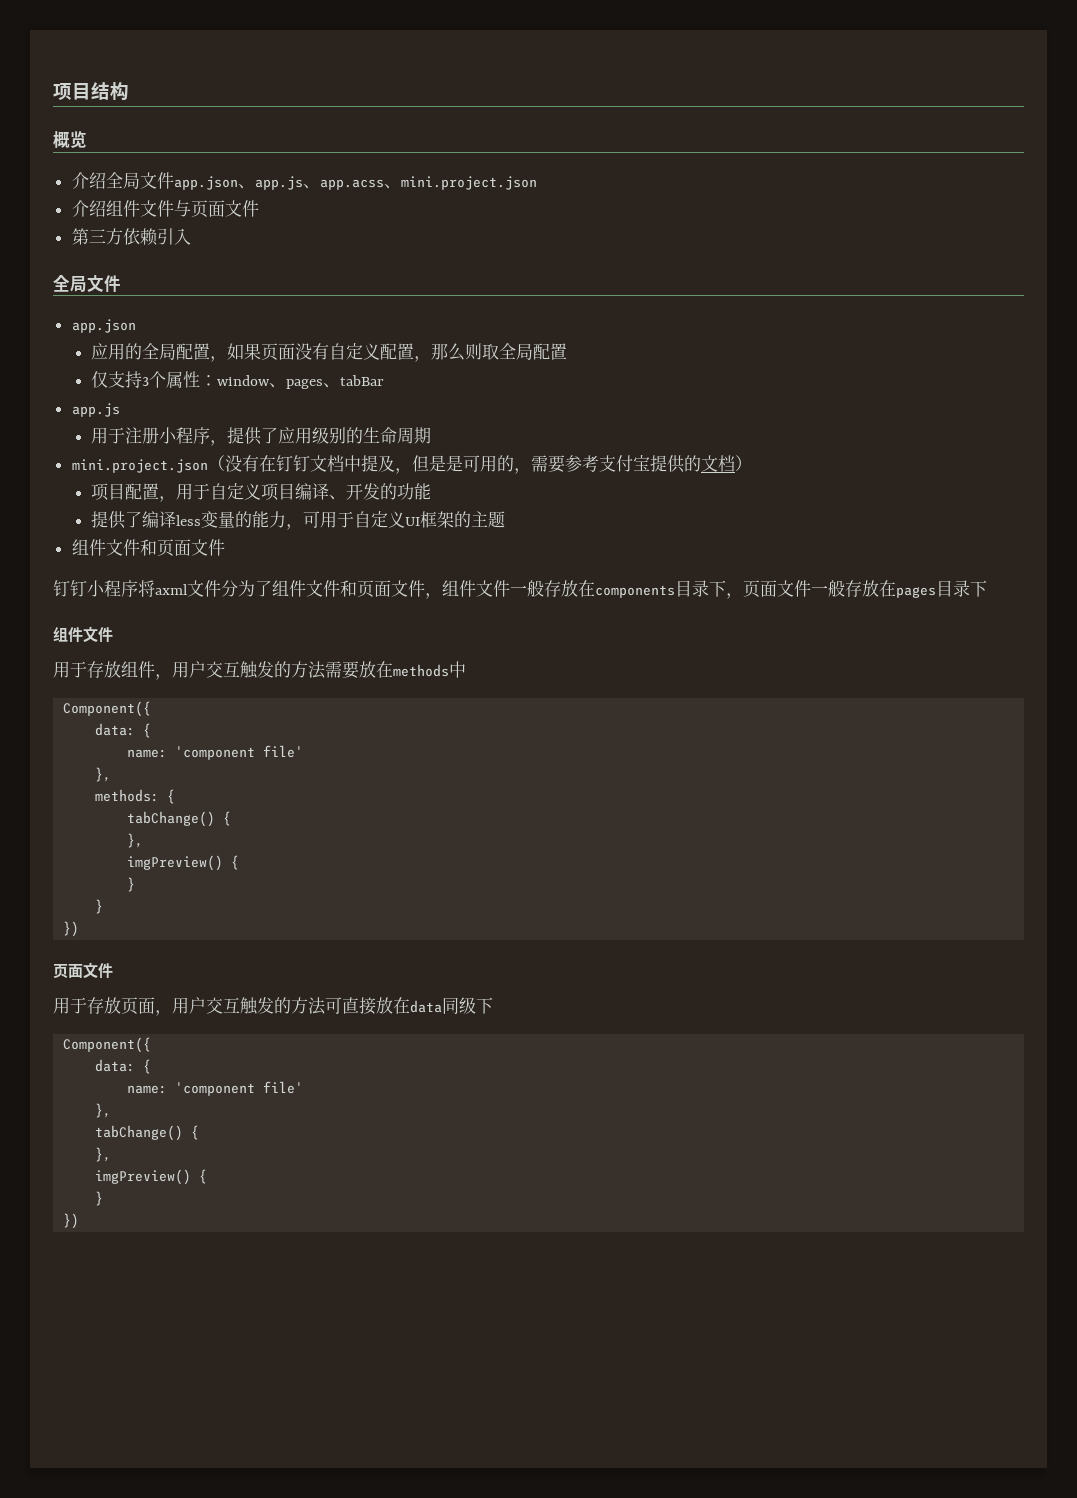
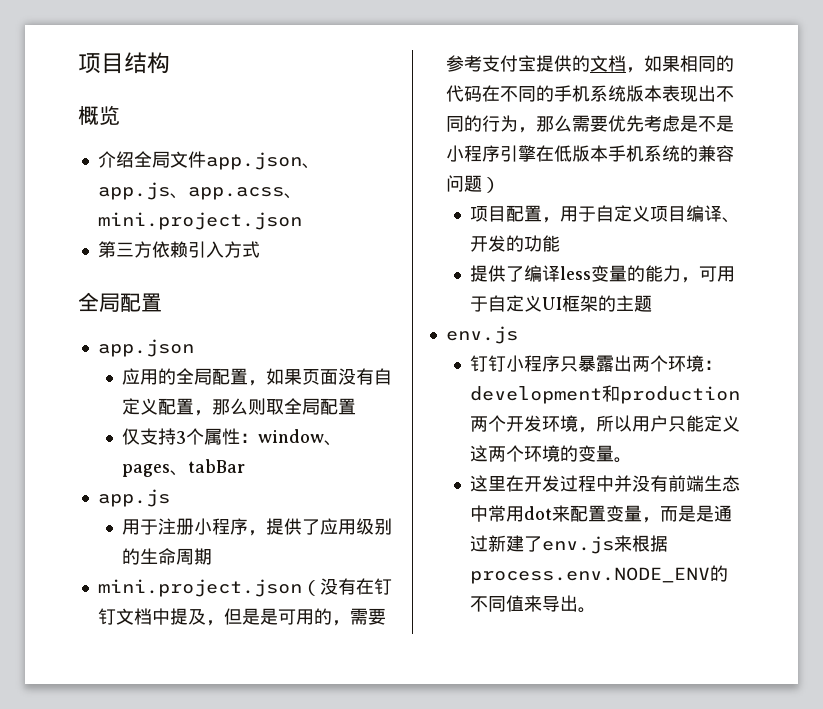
[71,200,259,218] // 介绍组件文件与页面文件 -> (302, 221) none
[53,274,121,293] // 全局文件 -> [223,241,260,258] [78,292,162,312] 方式 // 全局配置
(735, 463) none -> [625,55,734,73] [445,85,734,102] [445,115,734,133] [445,145,734,162] [445,175,482,192] ，如果相同的代码在不同的手机系统版本表现出不同的行为，那么需要优先考虑是不是小程序引擎在低版本手机系统的兼容问题
[71,539,225,557] [53,580,987,599] [53,626,113,643] [53,661,466,680] [63,701,152,717] [95,723,152,738] [127,745,304,760] [95,767,112,782] [95,789,176,804] [127,811,232,827] [127,833,144,848] [127,855,240,871] [127,877,136,892] [95,899,104,914] [63,921,80,937] [53,962,113,979] [53,997,493,1016] [63,1037,152,1053] [95,1059,152,1074] [127,1081,304,1096] [95,1103,112,1118] [95,1125,200,1141] [95,1147,112,1162] [95,1169,208,1185] [95,1191,104,1206] [63,1213,80,1229] 组件文件和页面文件 // 钉钉小程序将axml文件分为了组件文件和页面文件，组件文件一般存放在components目录下，页面文件一般存放在pages目录下 // 组件文件 // 用于存放组件，用户交互触发的方法需要放在methods中 // Component({ // data: { // name: 'component file' // }, // methods: { // tabChange() { // }, // imgPreview() { // } // } // }) // 页面文件 // 用于存放页面，用户交互触发的方法可直接放在data同级下 // Component({ // data: { // name: 'component file' // }, // tabChange() { // }, // imgPreview() { // } // }) -> [445,326,518,344] [469,355,722,372] [469,385,740,404] [469,415,740,433] [469,445,632,463] [469,475,740,492] [469,505,732,523] [469,535,668,554] [469,565,728,584] [469,595,596,613] env.js // 钉钉小程序只暴露出两个环境：development和production两个开发环境，所以用户只能定义这两个环境的变量。 // 这里在开发过程中并没有前端生态中常用dot来配置变量，而是是通过新建了env.js来根据process.env.NODE_ENV的不同值来导出。

